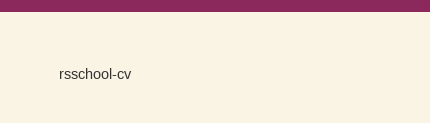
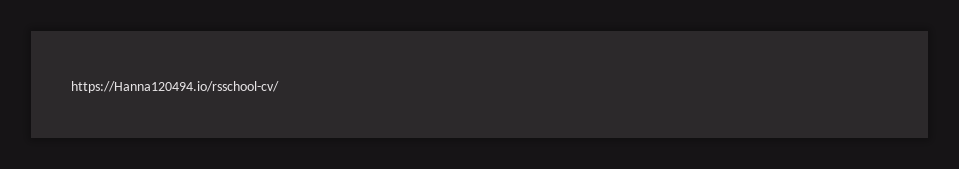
[59,68,132,79] rsschool-cv -> [71,81,279,93] https://Hanna120494.io/rsschool-cv/

